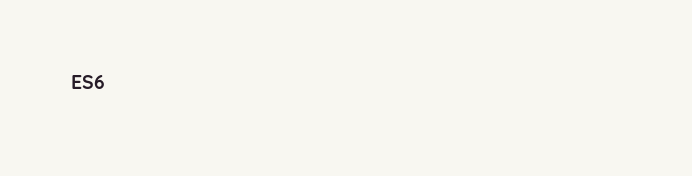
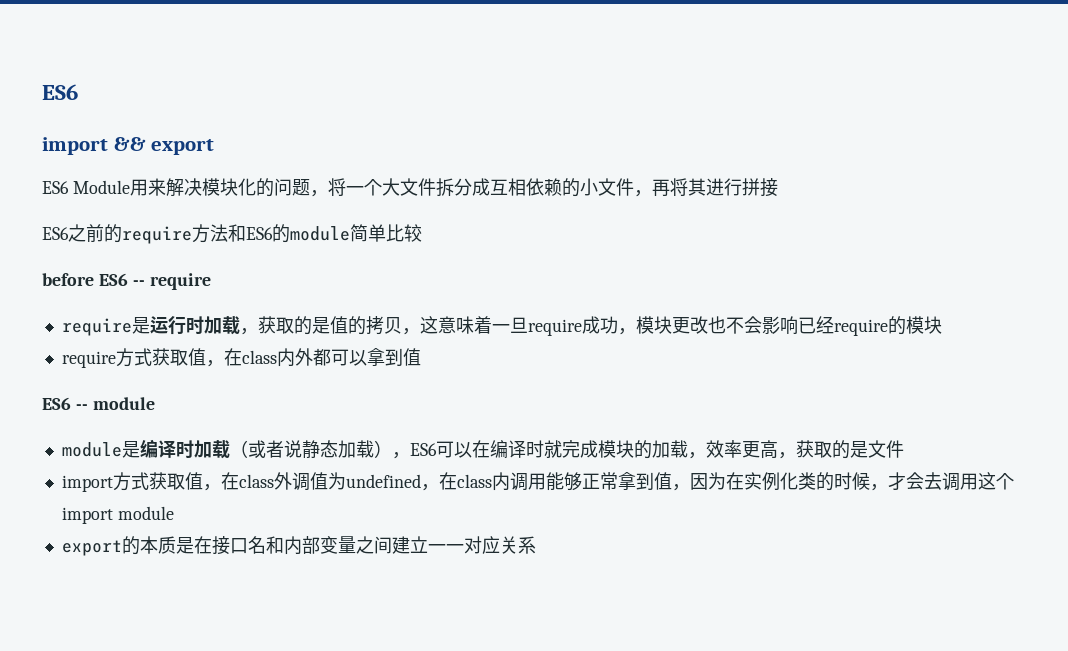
[71,75,105,89] ES6 -> [42,84,78,100] [42,137,215,155] [42,178,778,197] [42,224,422,244] [42,273,211,290] [61,316,942,336] [61,348,421,368] [42,397,155,410] [61,439,904,459] [61,472,1014,492] [61,506,174,524] [61,536,536,556] ES6 // import && export // ES6 Module用来解决模块化的问题，将一个大文件拆分成互相依赖的小文件，再将其进行拼接 // ES6之前的require方法和ES6的module简单比较 // before ES6 -- require // require是运行时加载，获取的是值的拷贝，这意味着一旦require成功，模块更改也不会影响已经require的模块 // require方式获取值，在class内外都可以拿到值 // ES6 -- module // module是编译时加载（或者说静态加载），ES6可以在编译时就完成模块的加载，效率更高，获取的是文件 // import方式获取值，在class外调值为undefined，在class内调用能够正常拿到值，因为在实例化类的时候，才会去调用这个import module // export的本质是在接口名和内部变量之间建立一一对应关系

